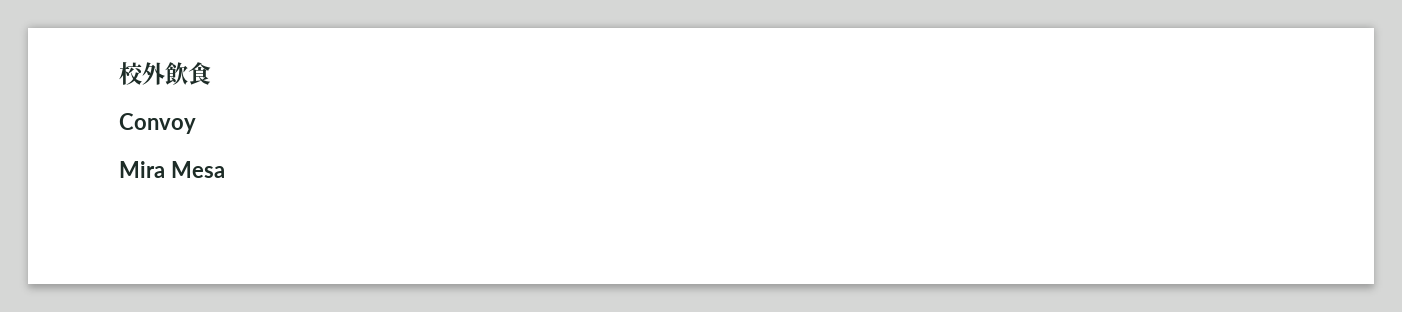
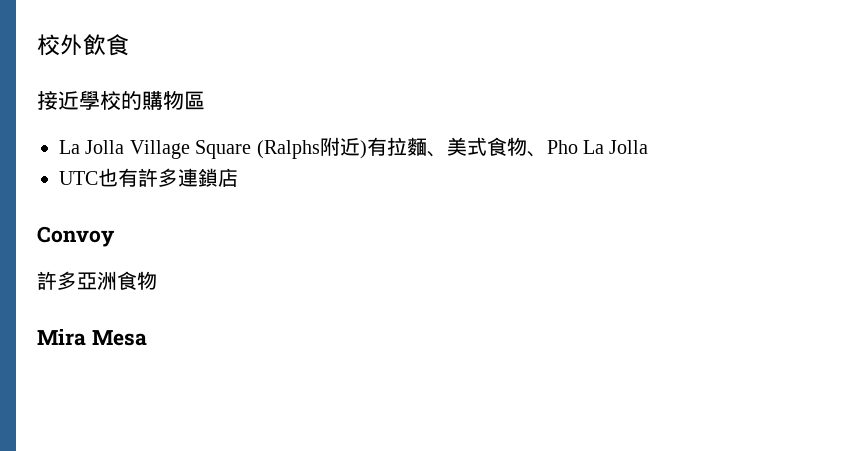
[119,113,196,134] Convoy -> [37,90,205,110] [59,137,649,159] [59,168,238,187] [37,226,115,247] [37,271,157,290] 接近學校的購物區 // La Jolla Village Square (Ralphs附近)有拉麵、美式食物、Pho La Jolla // UTC也有許多連鎖店 // Convoy // 許多亞洲食物

